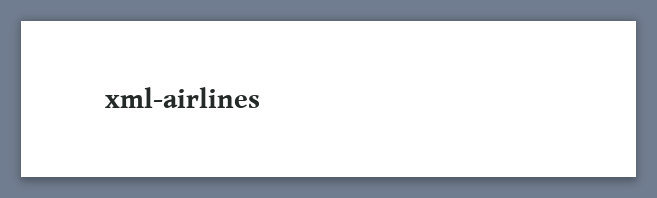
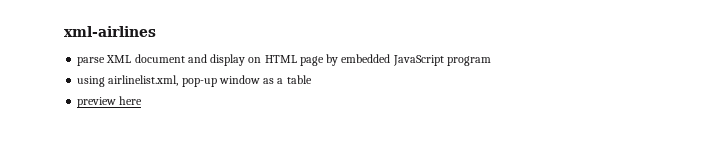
(260, 97) none -> [77,54,491,66] [77,75,312,87] [77,96,143,108] // parse XML document and display on HTML page by embedded JavaScript program // using airlinelist.xml, pop-up window as a table // preview here

